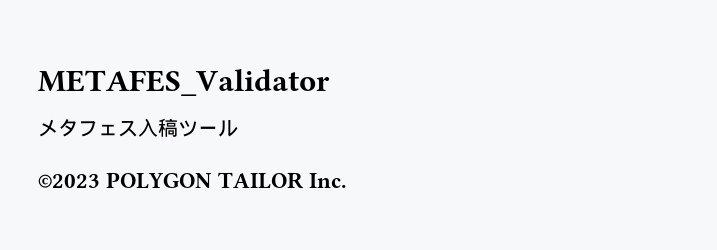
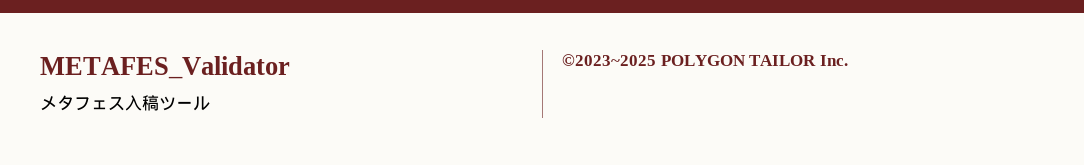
[38,174,100,188] ©2023 -> [562,54,656,66] ©2023~2025

